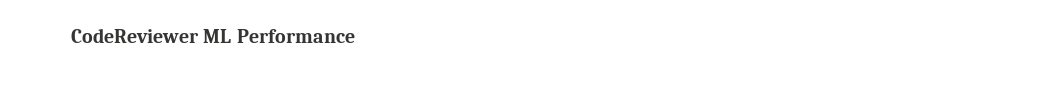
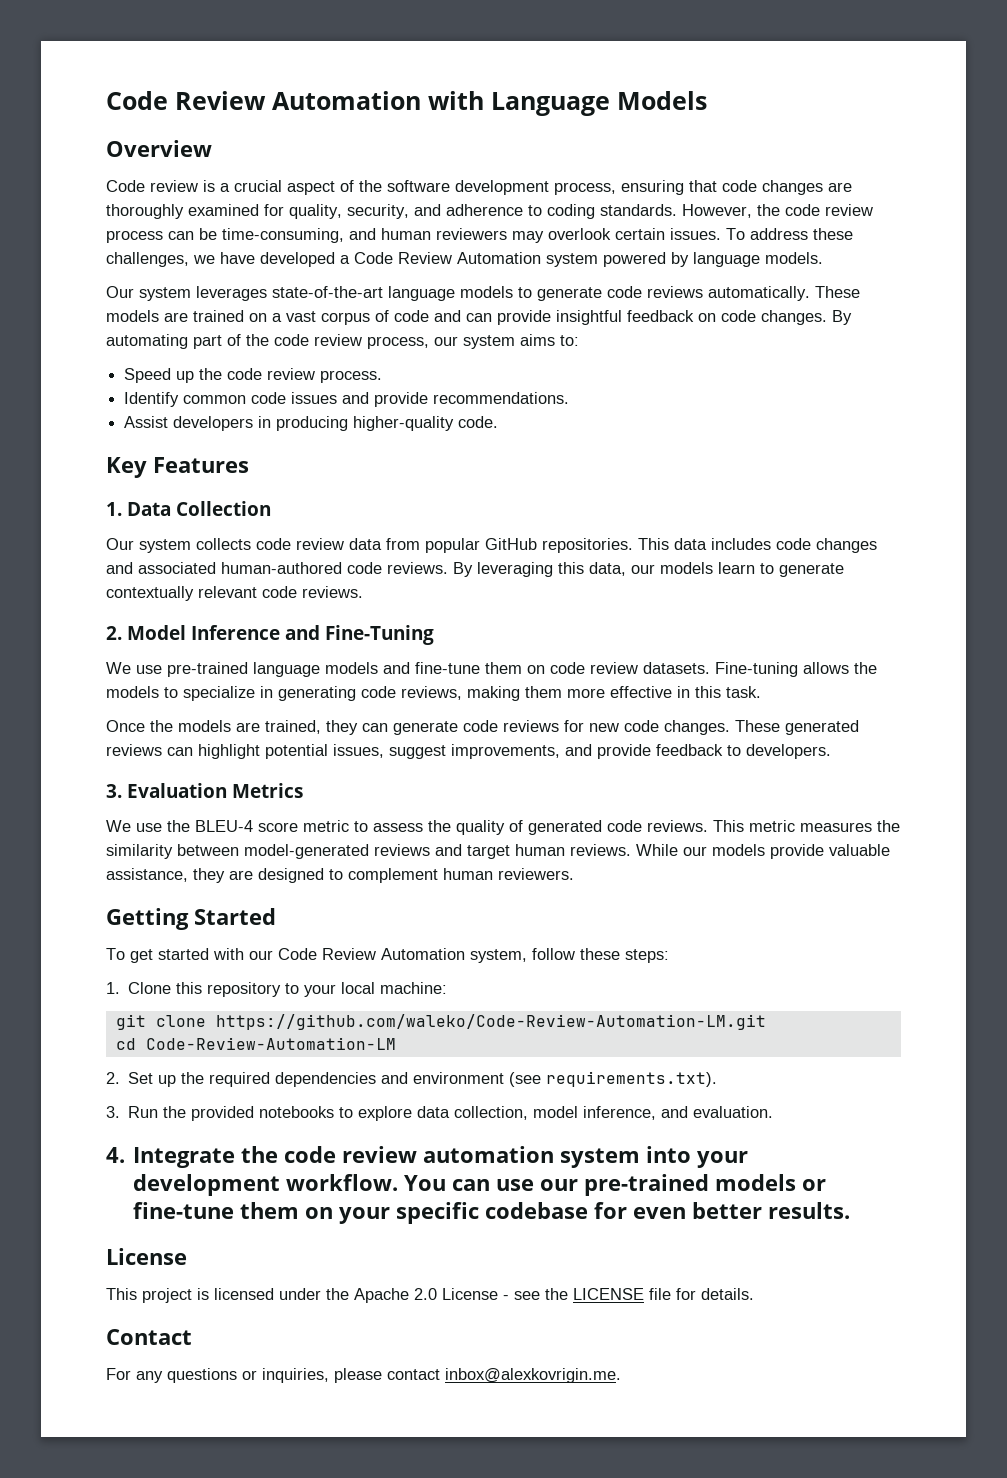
[71,28,355,43] CodeReviewer ML Performance -> [106,91,707,116] [106,140,212,157] [106,180,852,195] [106,204,873,219] [106,228,853,243] [106,252,823,267] [106,286,860,301] [106,310,852,325] [106,334,579,349] [124,368,383,383] [124,392,570,407] [124,416,499,431] [106,457,249,478] [106,501,271,516] [106,538,877,553] [106,562,844,577] [106,586,363,601] [106,625,434,645] [106,662,877,677] [106,686,761,701] [106,720,859,735] [106,744,831,759] [106,783,303,798] [106,820,900,835] [106,844,890,859] [106,868,574,883] [106,908,276,930] [106,948,669,963] [106,982,448,997] [115,1014,766,1030] [115,1037,396,1050] [106,1071,718,1087] [106,1106,774,1121] [106,1146,749,1168] [133,1174,827,1196] [133,1202,851,1224] [106,1248,187,1265] [106,1288,754,1303] [106,1329,192,1345] [106,1368,621,1383] Code Review Automation with Language Models // Overview // Code review is a crucial aspect of the software development process, ensuring that code changes are thoroughly examined for quality, security, and adherence to coding standards. However, the code review process can be time-consuming, and human reviewers may overlook certain issues. To address these challenges, we have developed a Code Review Automation system powered by language models. // Our system leverages state-of-the-art language models to generate code reviews automatically. These models are trained on a vast corpus of code and can provide insightful feedback on code changes. By automating part of the code review process, our system aims to: // Speed up the code review process. // Identify common code issues and provide recommendations. // Assist developers in producing higher-quality code. // Key Features // 1. Data Collection // Our system collects code review data from popular GitHub repositories. This data includes code changes and associated human-authored code reviews. By leveraging this data, our models learn to generate contextually relevant code reviews. // 2. Model Inference and Fine-Tuning // We use pre-trained language models and fine-tune them on code review datasets. Fine-tuning allows the models to specialize in generating code reviews, making them more effective in this task. // Once the models are trained, they can generate code reviews for new code changes. These generated reviews can highlight potential issues, suggest improvements, and provide feedback to developers. // 3. Evaluation Metrics // We use the BLEU-4 score metric to assess the quality of generated code reviews. This metric measures the similarity between model-generated reviews and target human reviews. While our models provide valuable assistance, they are designed to complement human reviewers. // Getting Started // To get started with our Code Review Automation system, follow these steps: // 1. Clone this repository to your local machine: // git clone https://github.com/waleko/Code-Review-Automation-LM.git // cd Code-Review-Automation-LM // 2. Set up the required dependencies and environment (see requirements.txt). // 3. Run the provided notebooks to explore data collection, model inference, and evaluation. // 4. Integrate the code review automation system into your development workflow. You can use our pre-trained models or fine-tune them on your specific codebase for even better results. // License // This project is licensed under the Apache 2.0 License - see the LICENSE file for details. // Contact // For any questions or inquiries, please contact inbox@alexkovrigin.me.

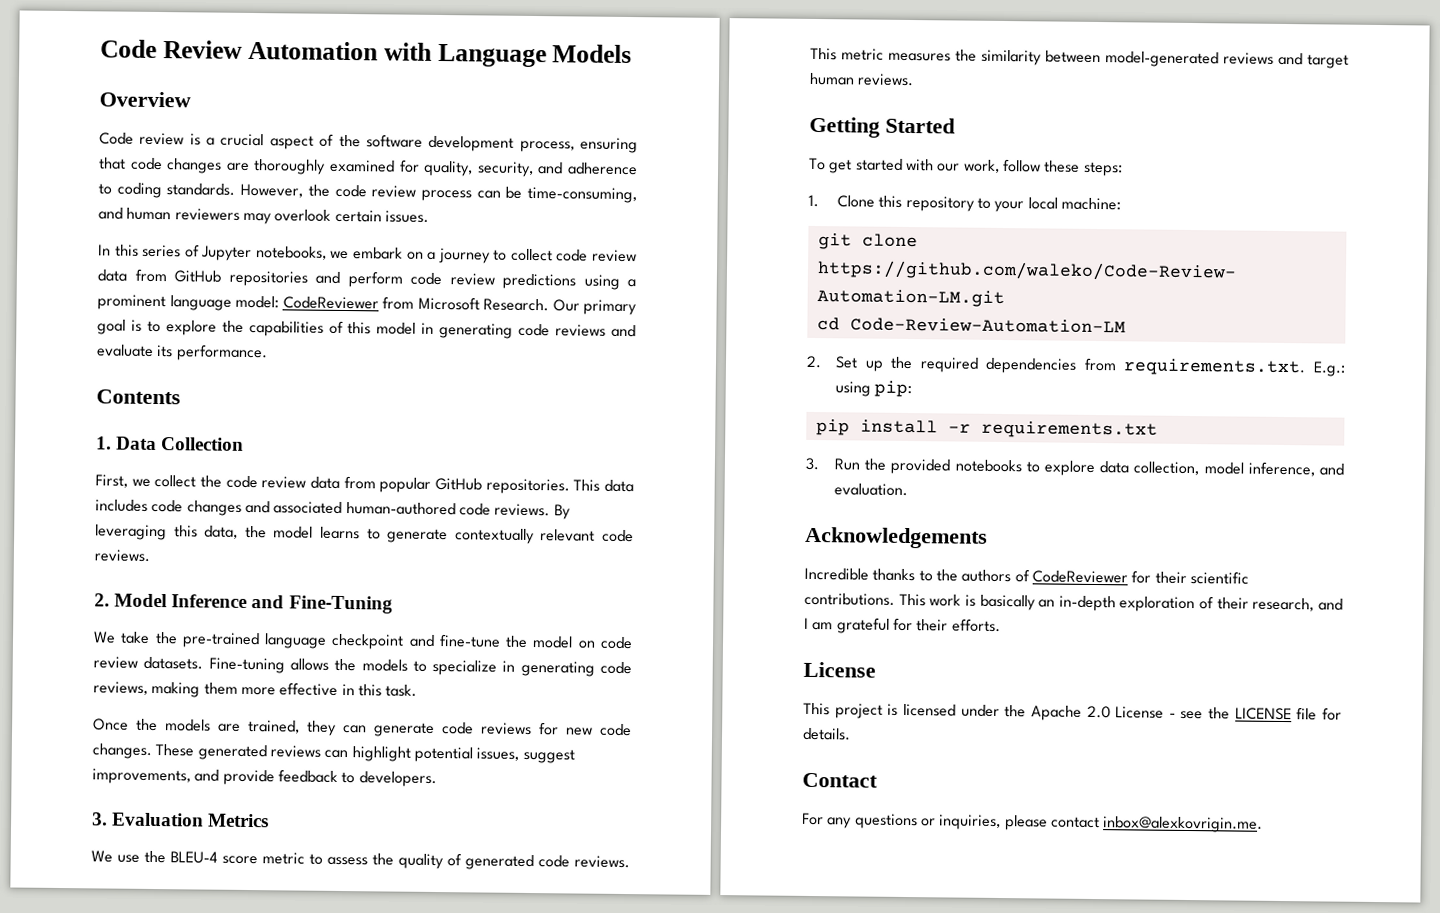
[726,228,853,240] [106,252,823,267] [106,286,860,301] [106,310,852,325] [106,334,579,349] [124,368,383,383] [124,392,570,407] [124,416,499,431] [106,457,249,478] To address these challenges, we have developed a Code Review Automation system powered by language models. // Our system leverages state-of-the-art language models to generate code reviews automatically. These models are trained on a vast corpus of code and can provide insightful feedback on code changes. By automating part of the code review process, our system aims to: // Speed up the code review process. // Identify common code issues and provide recommendations. // Assist developers in producing higher-quality code. // Key Features -> [98,244,637,264] [97,268,636,290] [97,294,637,316] [97,319,636,339] [97,344,268,362] [96,389,181,405] // In this series of Jupyter notebooks, we embark on a journey to collect code review data from GitHub repositories and perform code review predictions using a prominent language model: CodeReviewer from Microsoft Research. Our primary goal is to explore the capabilities of this model in generating code reviews and evaluate its performance. // Contents
[106,538,251,553] Our system collects -> [95,474,222,488] First, we collect the
[631,562,755,574] our models learn -> [244,525,360,540] the model learns
[136,665,162,674] use -> [120,631,178,645] take the
[325,662,378,674] models -> [331,633,405,650] checkpoint
[485,662,522,674] them -> [505,635,574,649] the model
[636,844,890,859] [106,868,574,883] While our models provide valuable assistance, they are designed to complement human reviewers. -> (915, 80) none
[278,948,527,963] Code Review Automation system, -> [963,159,1000,173] work,
[381,1071,718,1087] and environment (see requirements.txt). -> [1083,357,1346,377] [834,380,913,398] [815,419,1158,439] from requirements.txt. E.g.: using pip: // pip install -r requirements.txt
[106,1146,749,1168] [133,1174,827,1196] [133,1202,851,1224] 4. Integrate the code review automation system into your development workflow. You can use our pre-trained models or fine-tune them on your specific codebase for even better results. -> [805,526,988,549] [804,567,1249,585] [804,592,1343,613] [804,617,1001,634] Acknowledgements // Incredible thanks to the authors of CodeReviewer for their scientific contributions. This work is basically an in-depth exploration of their research, and I am grateful for their efforts.

